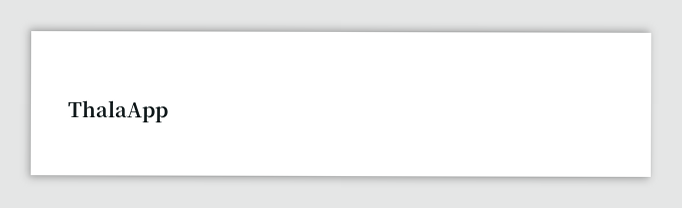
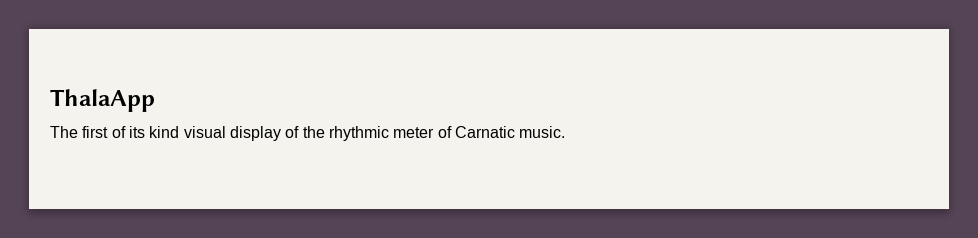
(169, 111) none -> [50,126,566,141] // The first of its kind visual display of the rhythmic meter of Carnatic music.

